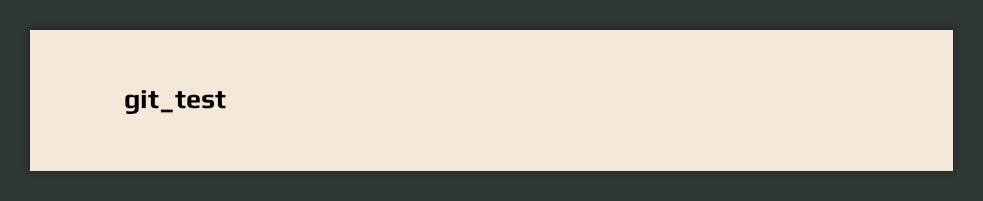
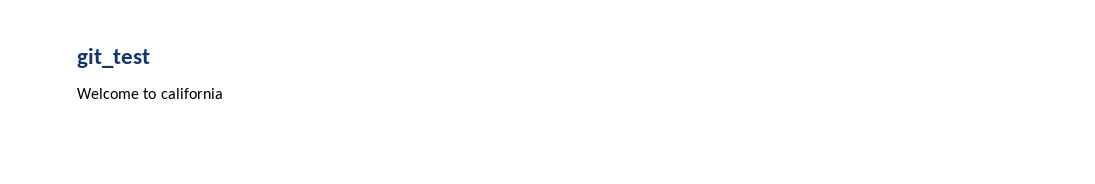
(226, 102) none -> [77,88,223,99] // Welcome to california

